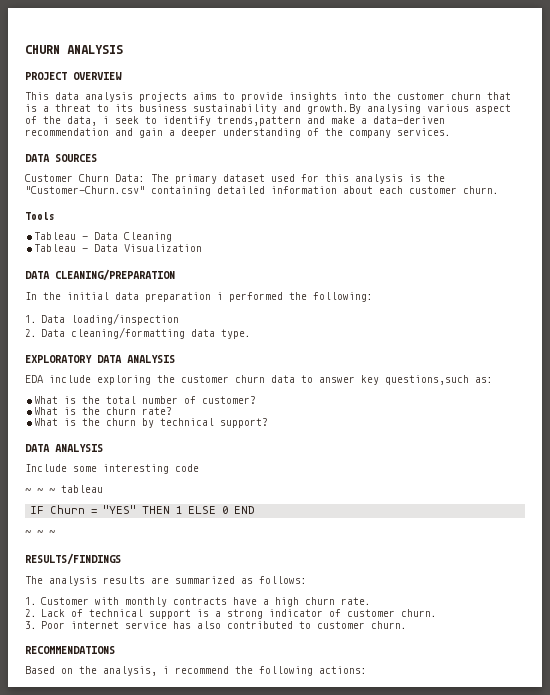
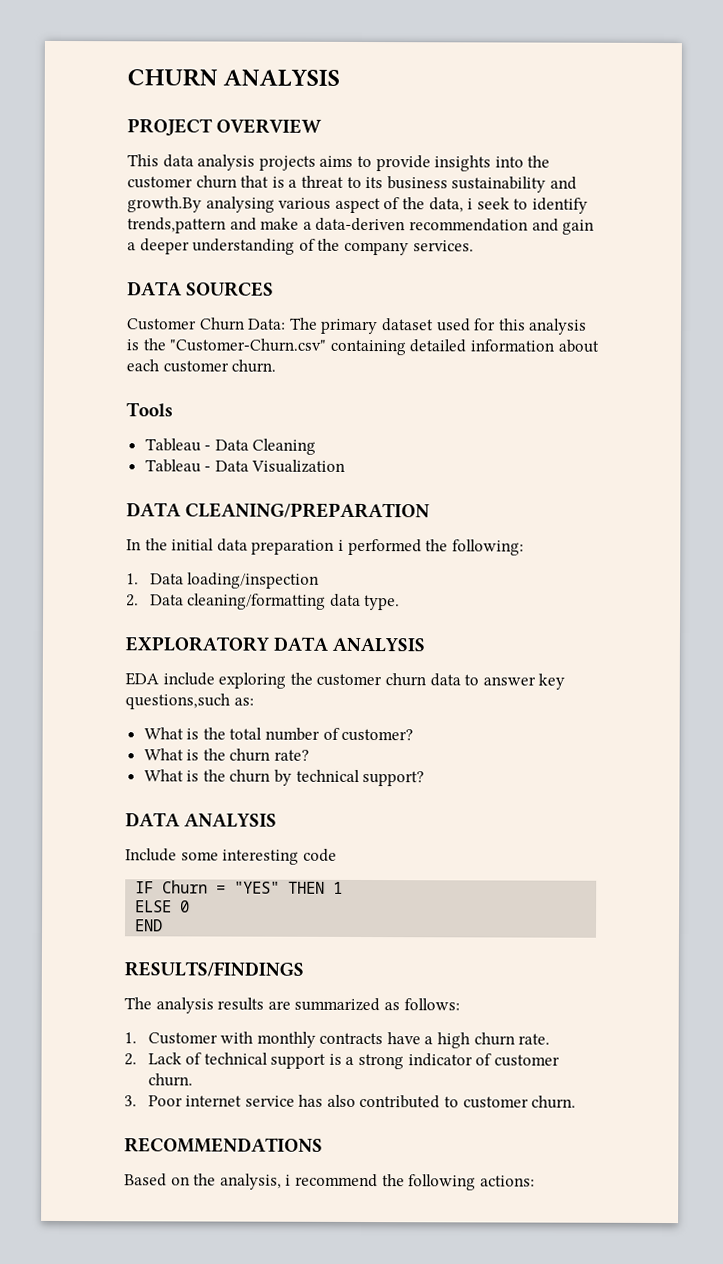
[25,485,103,493] // ~ ~ ~ tableau -> (337, 855) none
(183, 510) none -> (344, 887) //
(229, 510) none -> (191, 906) //
[25,530,55,535] // ~ ~ ~ -> (164, 925) none

